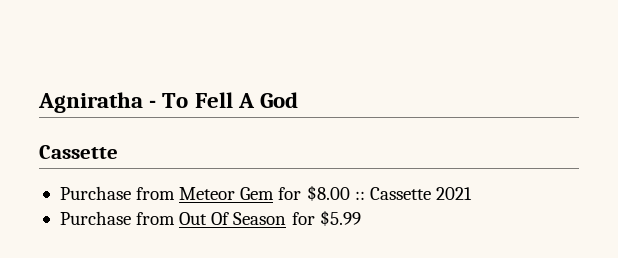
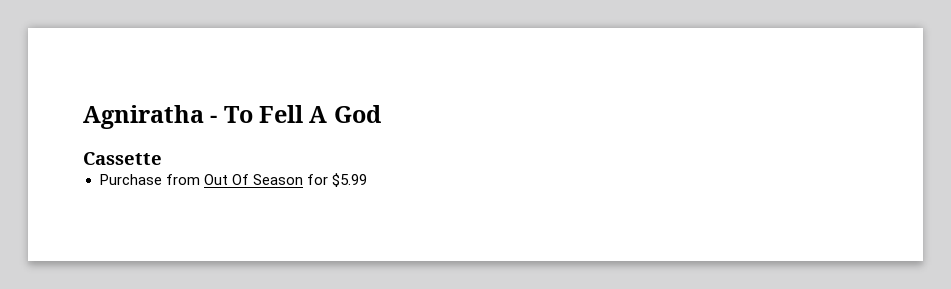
[59,185,472,201] // Purchase from Meteor Gem for $8.00 :: Cassette 2021 -> (162, 158) none

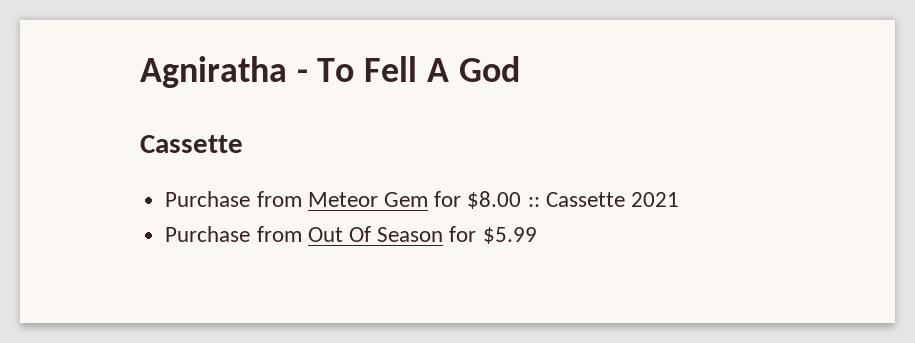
(162, 158) none -> [165,191,679,209] // Purchase from Meteor Gem for $8.00 :: Cassette 2021

